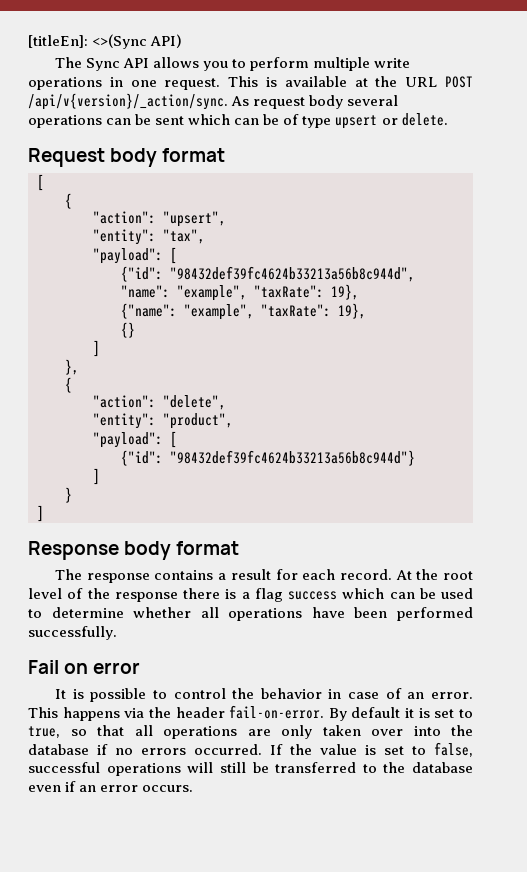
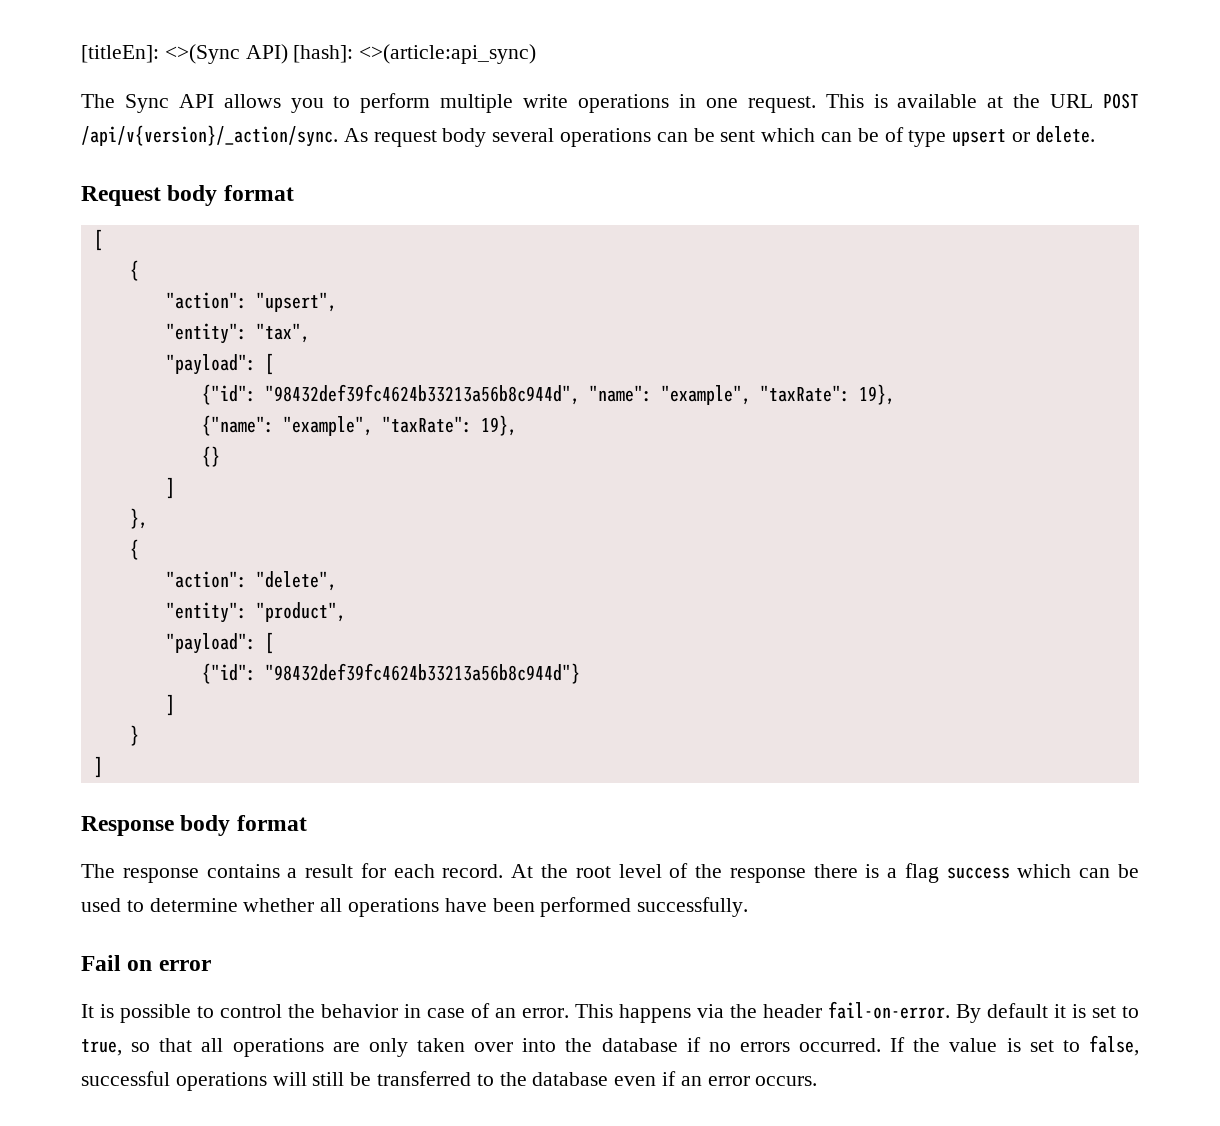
(183, 41) none -> [293,44,537,64] [hash]: <>(article:api_sync)

